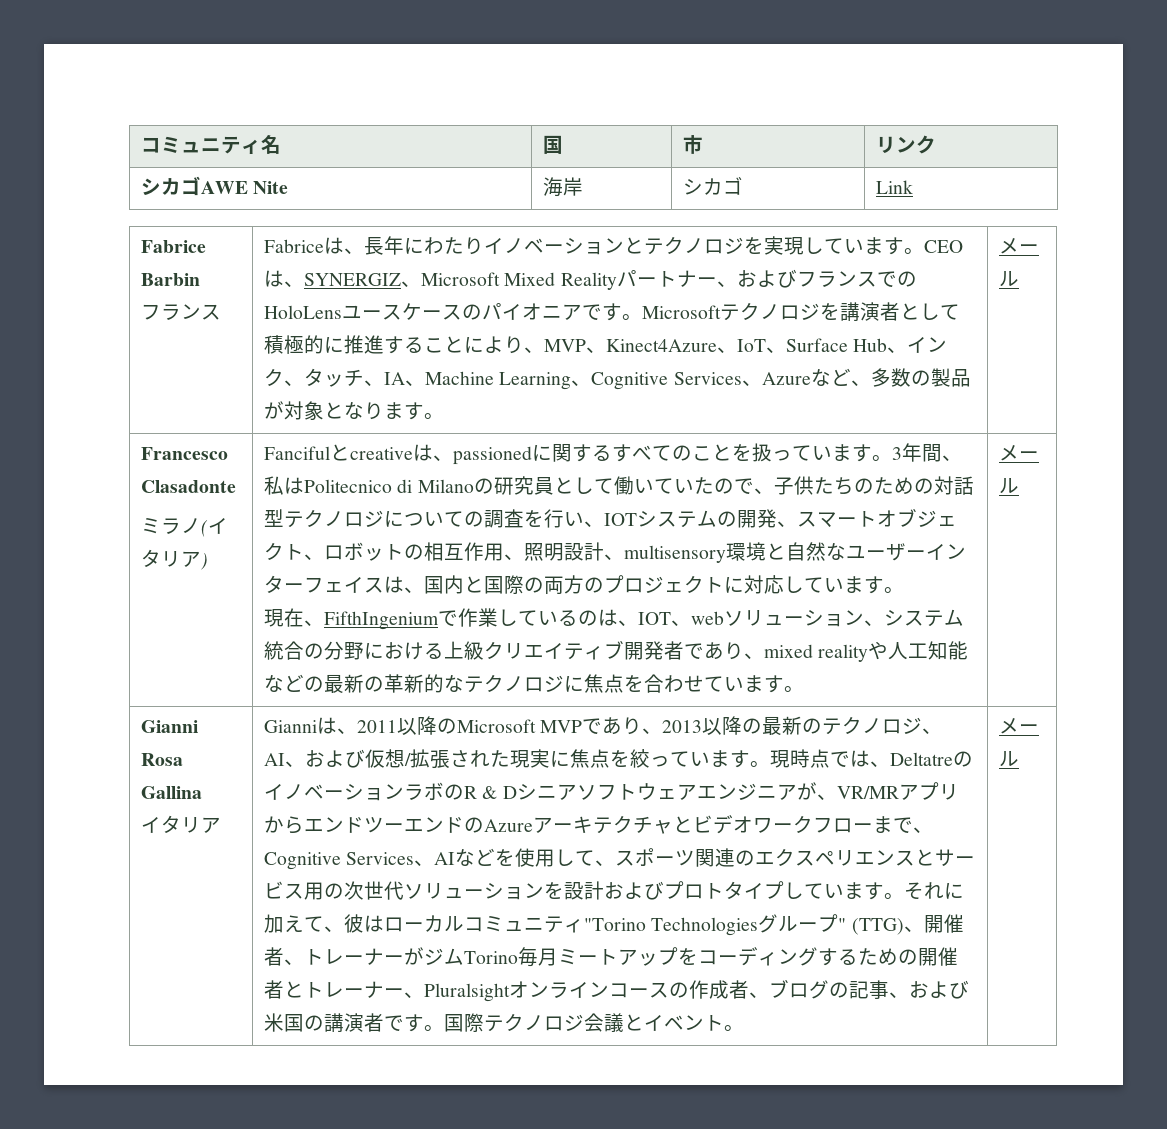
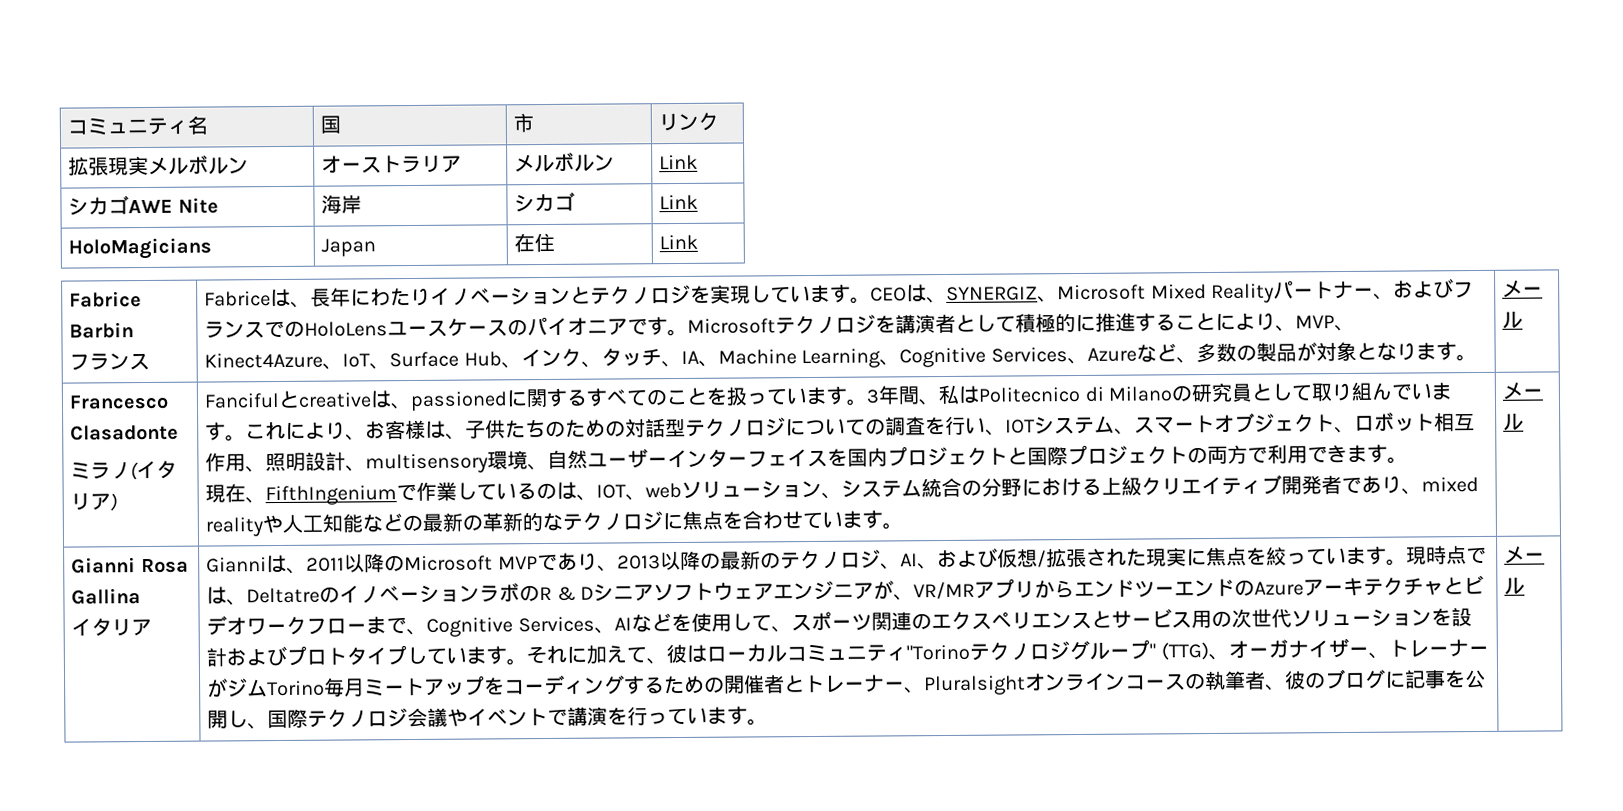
(937, 144) none -> [68,154,250,176] [321,154,463,174] [514,151,616,173] [659,154,699,170] // 拡張現実メルボルン | オーストラリア | メルボルン | Link
(914, 187) none -> [68,237,213,260] [321,238,377,257] [514,232,556,253] [659,234,699,250] // HoloMagicians | Japan | 在住 | Link
[613,476,754,495] 働いていたので -> [1311,381,1453,402] [205,419,447,442] 取り組んでいます。これにより、お客様は
[717,509,778,528] の開発 -> (1116, 424) none
[404,544,425,560] の -> (1436, 422) none
[766,542,847,561] と自然な -> [527,449,589,471] 、自然
[384,575,845,595] は、国内と国際の両方のプロジェクトに対応してい -> [827,444,1349,467] を国内プロジェクトと国際プロジェクトの両方で利用でき
[651,917,759,936] Technologies -> [969,641,1071,661] テクノロジ
[923,914,964,933] [264,947,285,966] 開催者 -> [1227,637,1369,659] オーガナイザー
[689,979,970,999] [264,1013,445,1032] 作成者、ブログの記事、および米国の講演者です。 -> [1205,668,1487,691] [207,710,269,730] 執筆者、彼のブログに記事を公開し、
[624,1014,645,1031] と -> [447,708,469,727] や
(725, 1023) none -> [547,706,749,726] で講演を行っています

